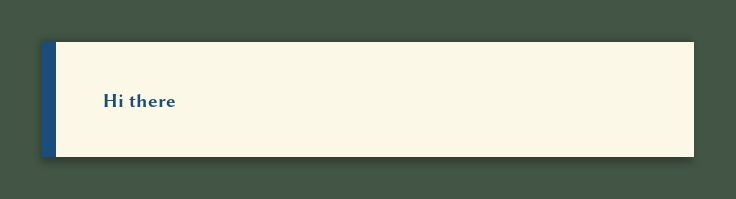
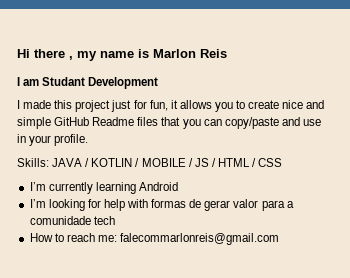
(177, 100) none -> [69,49,227,61] [17,77,159,89] [17,100,325,112] [17,117,321,129] [17,134,89,146] [17,158,283,167] [29,182,178,194] [29,199,294,211] [29,216,115,225] [29,233,280,245] , my name is Marlon Reis // I am Studant Development // I made this project just for fun, it allows you to create nice and simple GitHub Readme files that you can copy/paste and use in your profile. // Skills: JAVA / KOTLIN / MOBILE / JS / HTML / CSS // I’m currently learning Android // I’m looking for help with formas de gerar valor para a comunidade tech // How to reach me: falecommarlonreis@gmail.com

